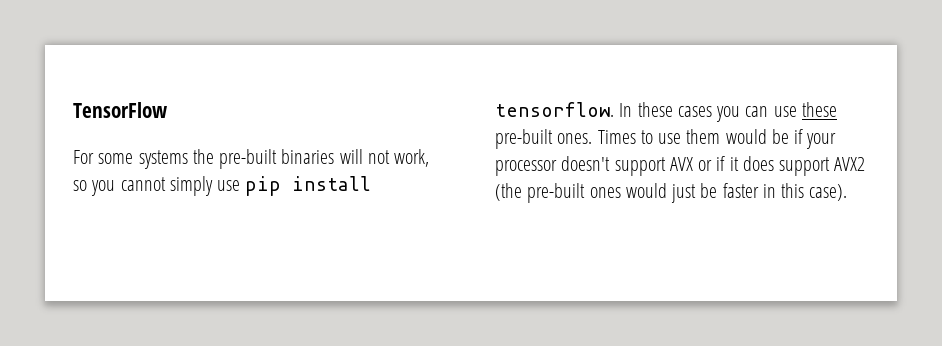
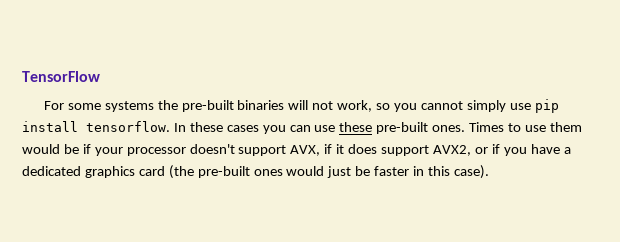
[669,157,713,171] AVX or -> [290,145,321,156] AVX,
[834,157,866,171] AVX2 -> [432,144,571,156] [22,166,165,178] AVX2, or if you have a dedicated graphics card

